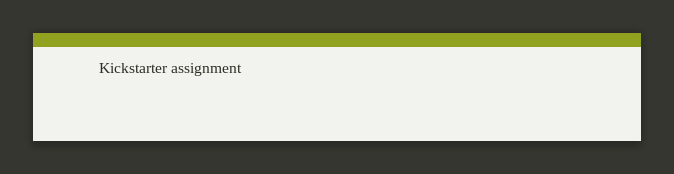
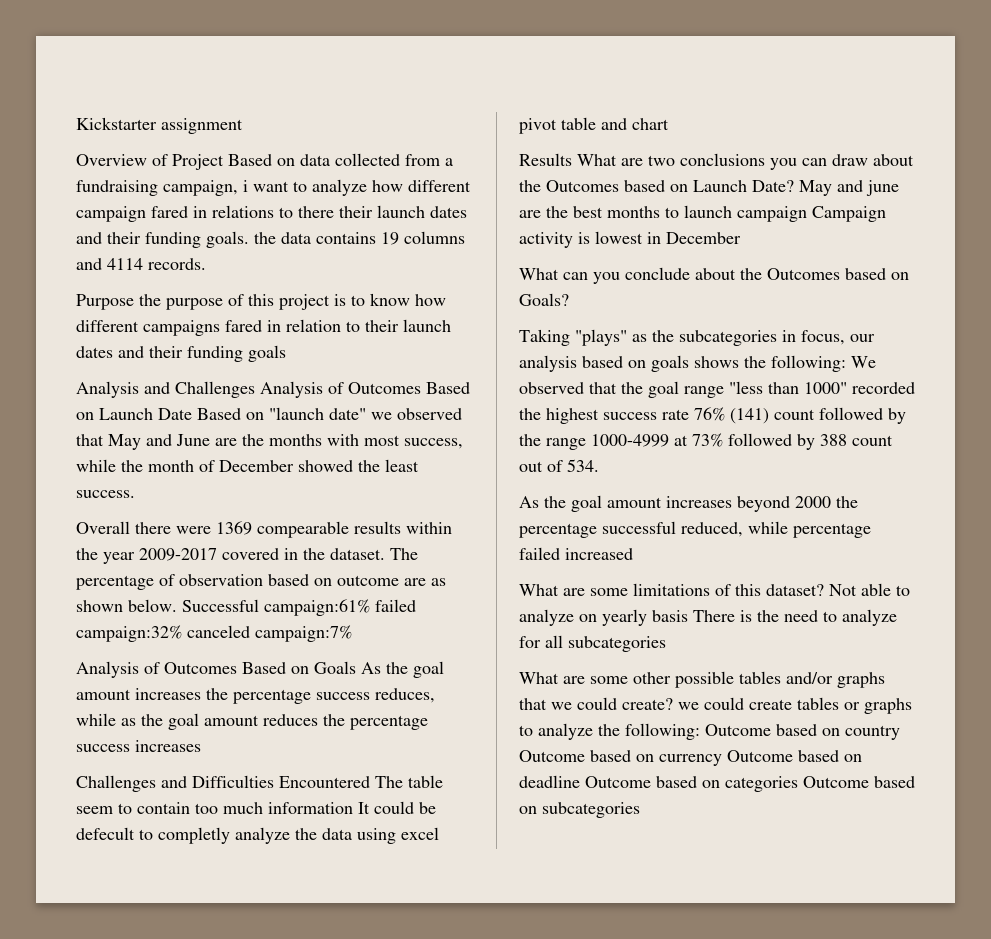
(243, 69) none -> [76,153,453,170] [76,179,471,196] [76,205,467,222] [76,231,465,248] [76,258,206,270] [76,293,446,310] [76,319,451,336] [76,345,286,362] [76,381,470,398] [76,407,462,420] [76,434,463,450] [76,459,419,472] [76,490,135,498] [76,521,452,538] [76,548,418,564] [76,574,446,590] [76,599,416,616] [76,625,352,642] [76,661,444,678] [76,688,435,704] [76,713,428,730] [76,740,201,752] [76,775,443,792] [76,801,436,814] [76,827,439,844] [519,117,669,134] [519,153,914,170] [519,180,899,196] [519,205,886,222] [519,231,741,248] [519,267,909,284] [519,293,569,306] [519,329,875,346] [519,355,876,372] [519,381,915,398] [519,407,906,424] [519,433,893,450] [519,459,599,472] [519,495,858,512] [519,521,871,538] [519,547,633,560] [519,583,910,596] [519,609,897,626] [519,635,666,652] [519,671,885,688] [519,697,912,714] [519,723,900,740] [519,750,862,766] [519,775,915,792] [519,802,640,818] // Overview of Project Based on data collected from a fundraising campaign, i want to analyze how different campaign fared in relations to there their launch dates and their funding goals. the data contains 19 columns and 4114 records. // Purpose the purpose of this project is to know how different campaigns fared in relation to their launch dates and their funding goals // Analysis and Challenges Analysis of Outcomes Based on Launch Date Based on "launch date" we observed that May and June are the months with most success, while the month of December showed the least success. // Overall there were 1369 compearable results within the year 2009-2017 covered in the dataset. The percentage of observation based on outcome are as shown below. Successful campaign:61% failed campaign:32% canceled campaign:7% // Analysis of Outcomes Based on Goals As the goal amount increases the percentage success reduces, while as the goal amount reduces the percentage success increases // Challenges and Difficulties Encountered The table seem to contain too much information It could be defecult to completly analyze the data using excel pivot table and chart // Results What are two conclusions you can draw about the Outcomes based on Launch Date? May and june are the best months to launch campaign Campaign activity is lowest in December // What can you conclude about the Outcomes based on Goals? // Taking "plays" as the subcategories in focus, our analysis based on goals shows the following: We observed that the goal range "less than 1000" recorded the highest success rate 76% (141) count followed by the range 1000-4999 at 73% followed by 388 count out of 534. // As the goal amount increases beyond 2000 the percentage successful reduced, while percentage failed increased // What are some limitations of this dataset? Not able to analyze on yearly basis There is the need to analyze for all subcategories // What are some other possible tables and/or graphs that we could create? we could create tables or graphs to analyze the following: Outcome based on country Outcome based on currency Outcome based on deadline Outcome based on categories Outcome based on subcategories

